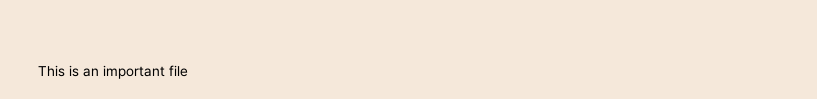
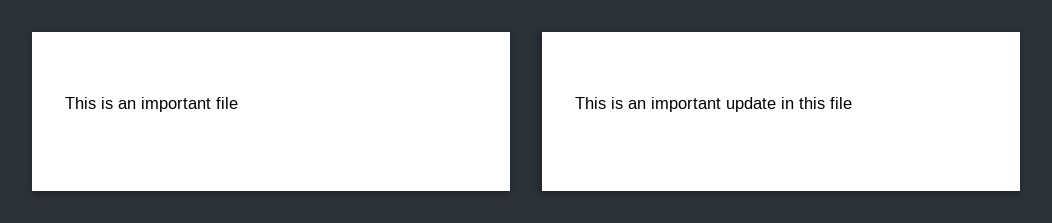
(188, 71) none -> [575,97,852,112] // This is an important update in this file

